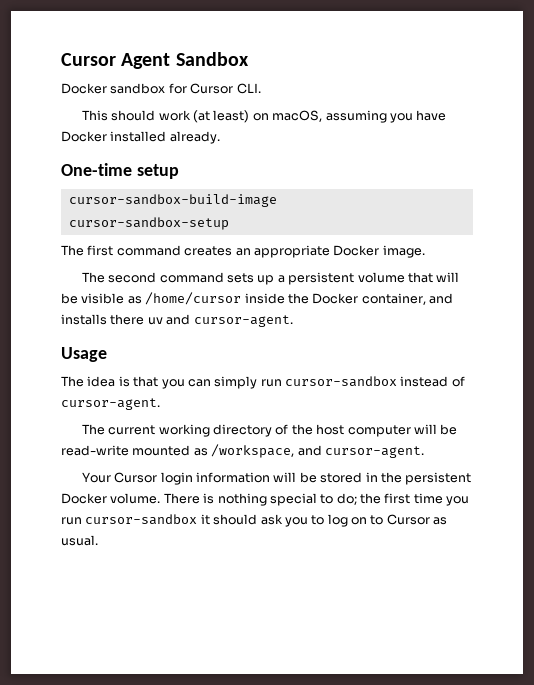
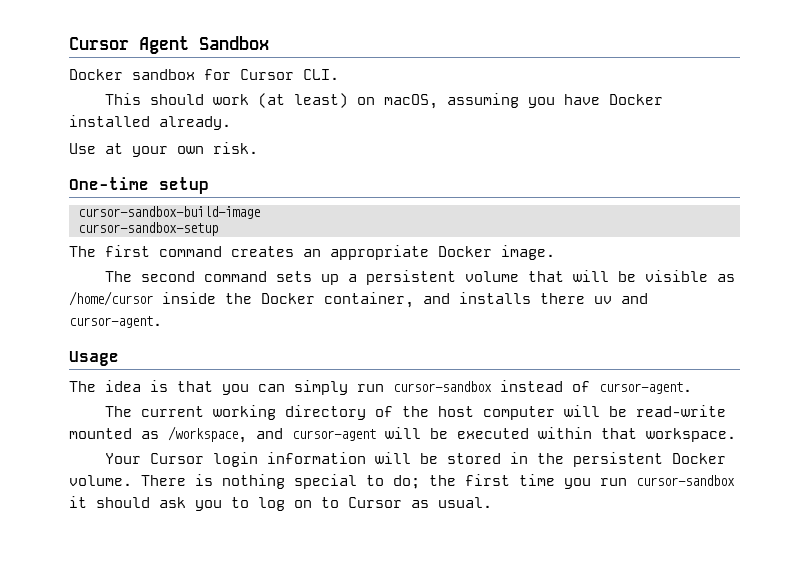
(220, 137) none -> [69,142,258,157] // Use at your own risk.
[324,446,424,458] cursor-agent. -> [292,427,736,442] cursor-agent will be executed within that workspace.

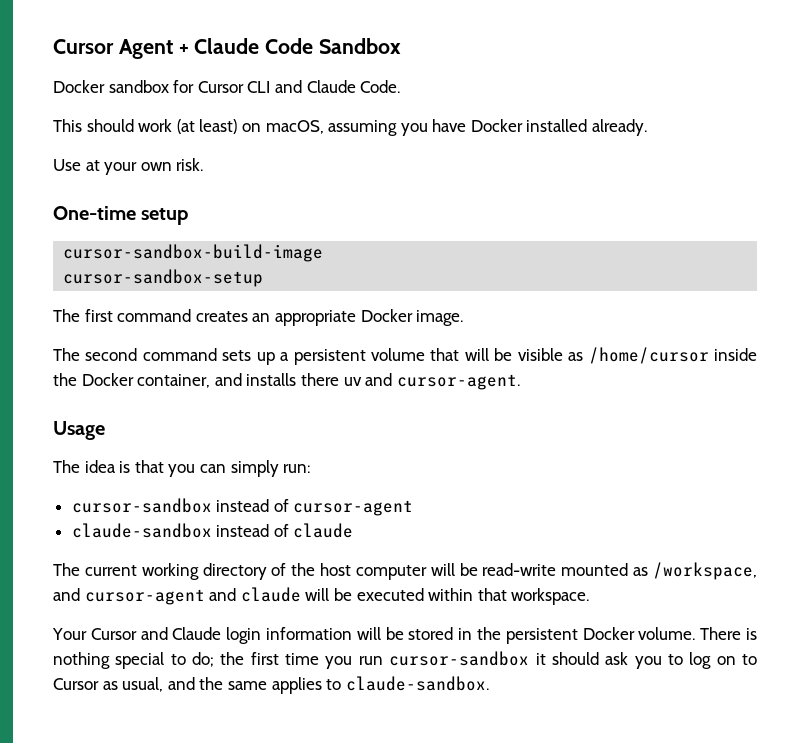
(189, 45) none -> [178,38,314,54] + Claude Code
[303,69,339,80] CLI. -> [247,80,401,93] CLI and Claude Code.
[357,384,384,392] run -> [283,464,311,473] run: //
[599,382,692,394] cursor-agent. -> [293,500,414,516] [71,523,354,538] cursor-agent // claude-sandbox instead of claude
(376, 435) none -> [209,587,301,602] and claude
(204, 458) none -> [140,627,222,640] and Claude
[438,497,492,508] usual. -> [122,676,489,694] usual, and the same applies to claude-sandbox.

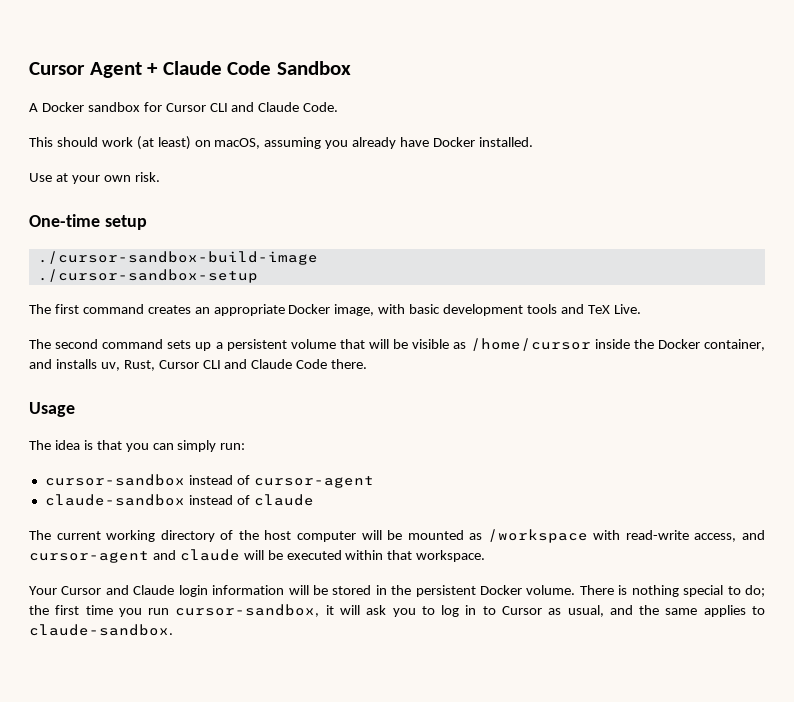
(402, 46) none -> [29,103,38,112] A
(428, 129) none -> [352,137,397,149] already
[526,119,648,136] installed already. -> [478,137,533,147] installed.
[63,244,324,262] [63,269,264,287] cursor-sandbox-build-image // cursor-sandbox-setup -> [37,251,318,265] [37,269,258,283] ./cursor-sandbox-build-image // ./cursor-sandbox-setup
[416,310,464,326] image. -> [334,304,641,316] image, with basic development tools and TeX Live.
[300,373,520,390] there uv and cursor-agent. -> [100,359,368,371] uv, Rust, Cursor CLI and Claude Code there.
[482,563,557,576] read-write -> (403, 535) none
[653,562,757,580] /workspace, -> [487,529,737,543] /workspace with read-write access,
[389,651,599,666] cursor-sandbox it should -> [175,604,360,617] cursor-sandbox, it will
[716,656,736,665] on -> [465,605,477,615] in

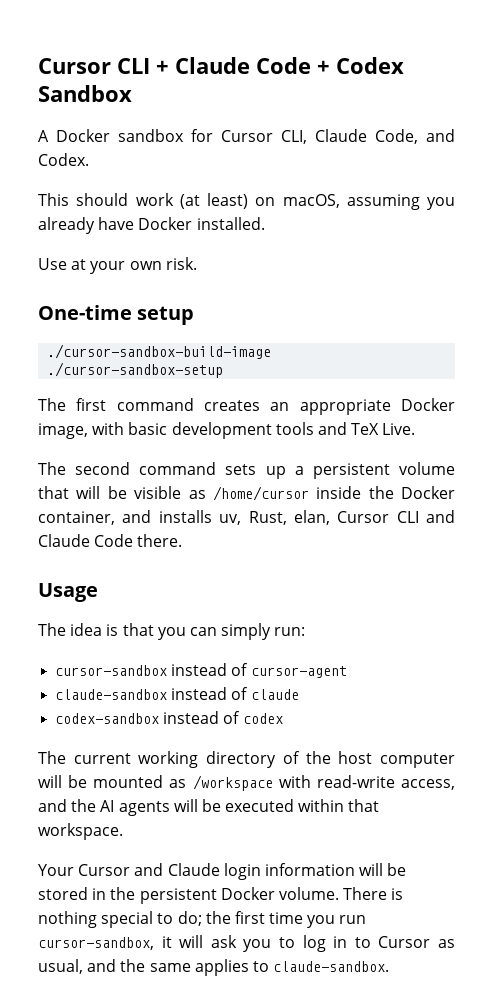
[29,62,142,78] Cursor Agent -> [38,58,150,74] Cursor CLI
(272, 68) none -> [317,57,404,74] + Codex
[209,102,339,112] CLI and Claude Code. -> [281,129,455,144] [38,153,89,166] CLI, Claude Code, and Codex.
(155, 365) none -> [293,510,330,525] elan,
(314, 500) none -> [55,711,283,724] // codex-sandbox instead of codex
[29,549,240,563] cursor-agent and claude -> [71,799,170,816] the AI agents

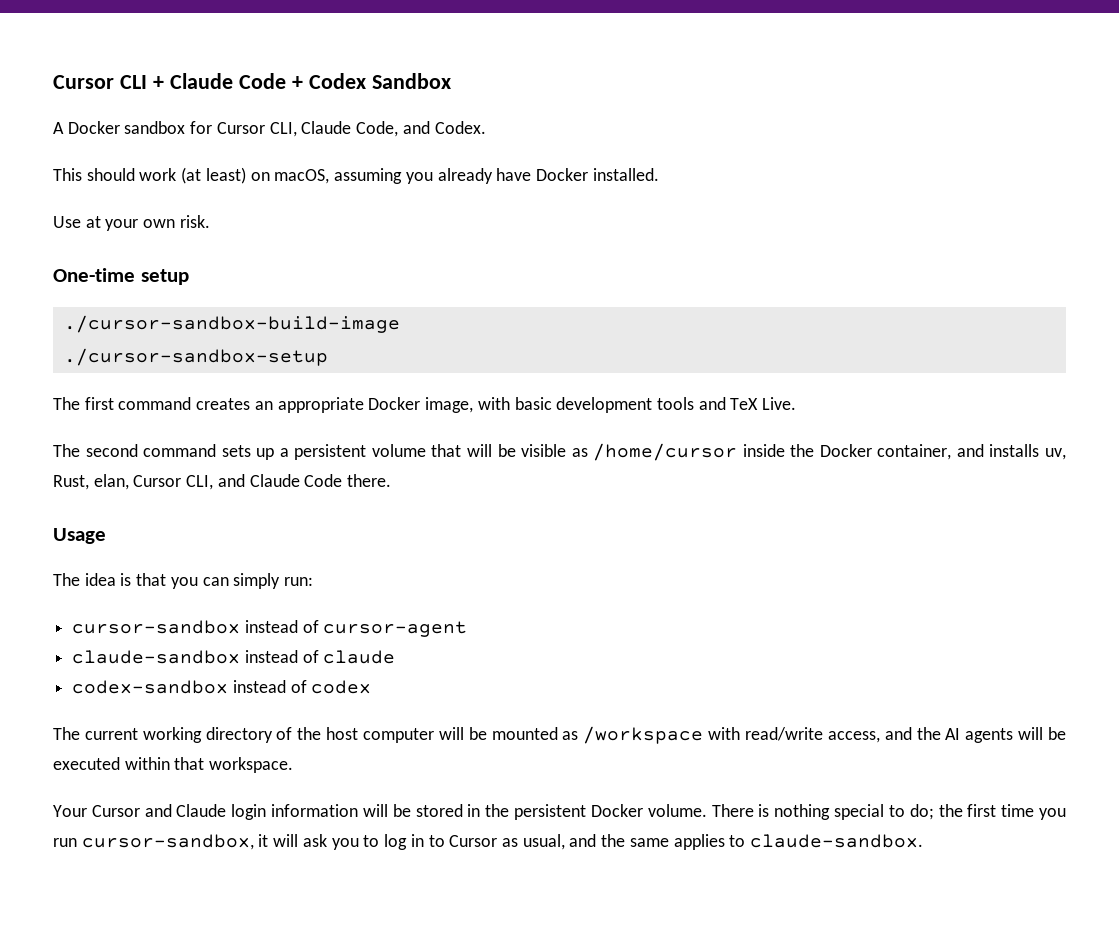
[396,511,419,523] CLI -> [186,475,214,490] CLI,
[316,775,395,788] read-write -> [745,727,823,741] read/write

